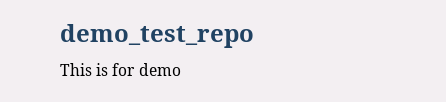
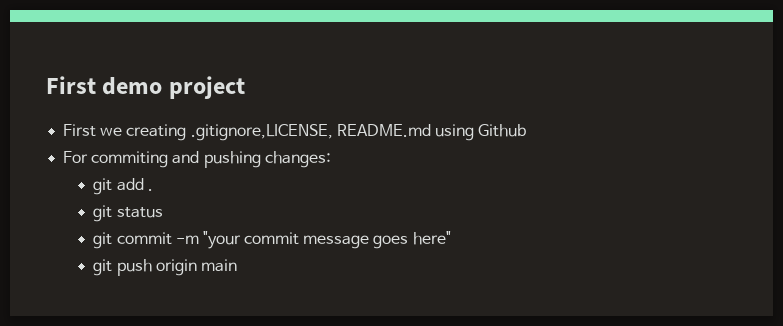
[60,24,254,48] [60,63,181,76] demo_test_repo // This is for demo -> [46,76,245,99] [63,124,527,141] [63,151,331,168] [93,178,153,195] [93,205,163,222] [93,231,451,249] [93,259,237,276] First demo project // First we creating .gitignore,LICENSE, README.md using Github // For commiting and pushing changes: // git add . // git status // git commit -m "your commit message goes here" // git push origin main

